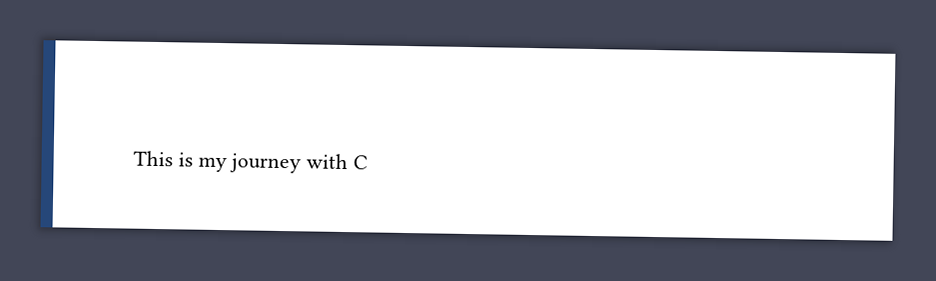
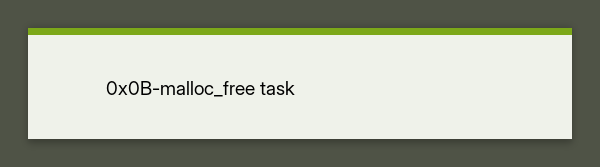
[133,150,369,174] This is my journey with C -> [106,81,296,97] 0x0B-malloc_free task

